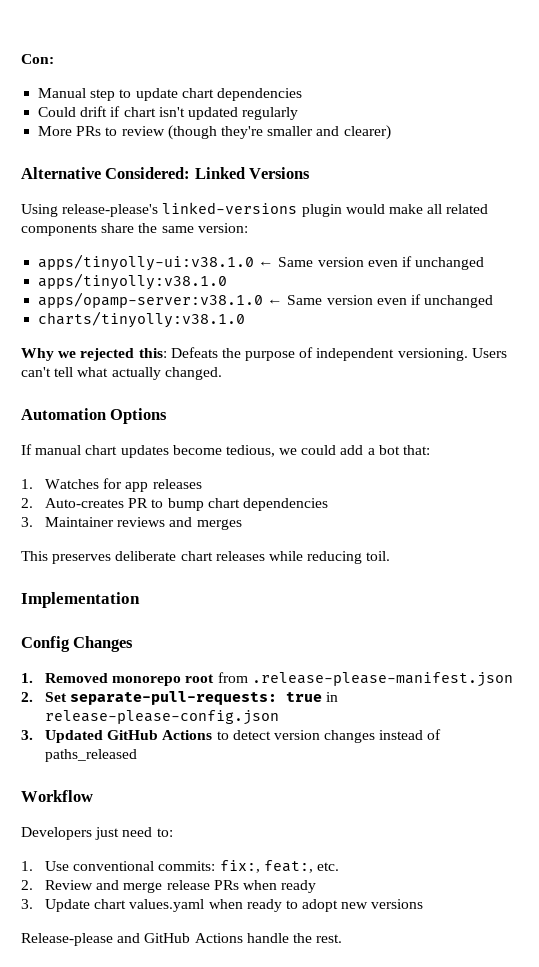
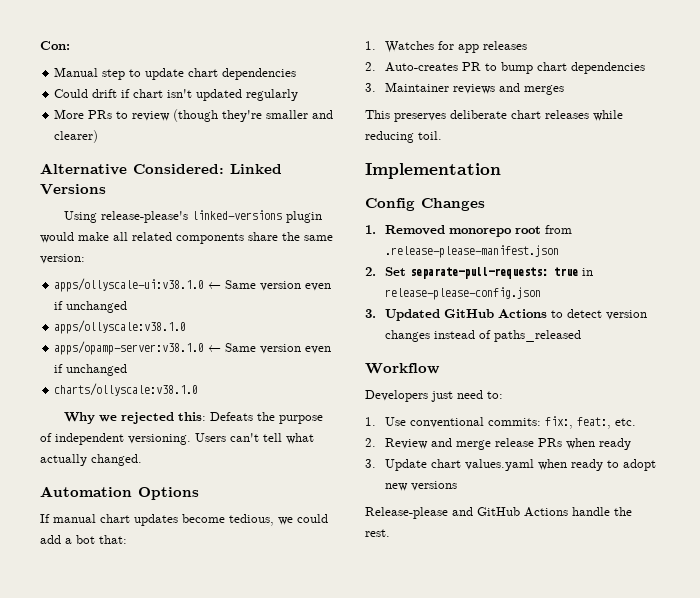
[38,254,485,271] [38,273,228,290] apps/tinyolly-ui:v38.1.0 ← Same version even if unchanged // apps/tinyolly:v38.1.0 -> [54,278,332,292] [54,301,128,313] [54,320,187,334] apps/ollyscale-ui:v38.1.0 ← Same version even if unchanged // apps/ollyscale:v38.1.0
[38,311,246,328] charts/tinyolly:v38.1.0 -> [54,383,199,396] charts/ollyscale:v38.1.0

